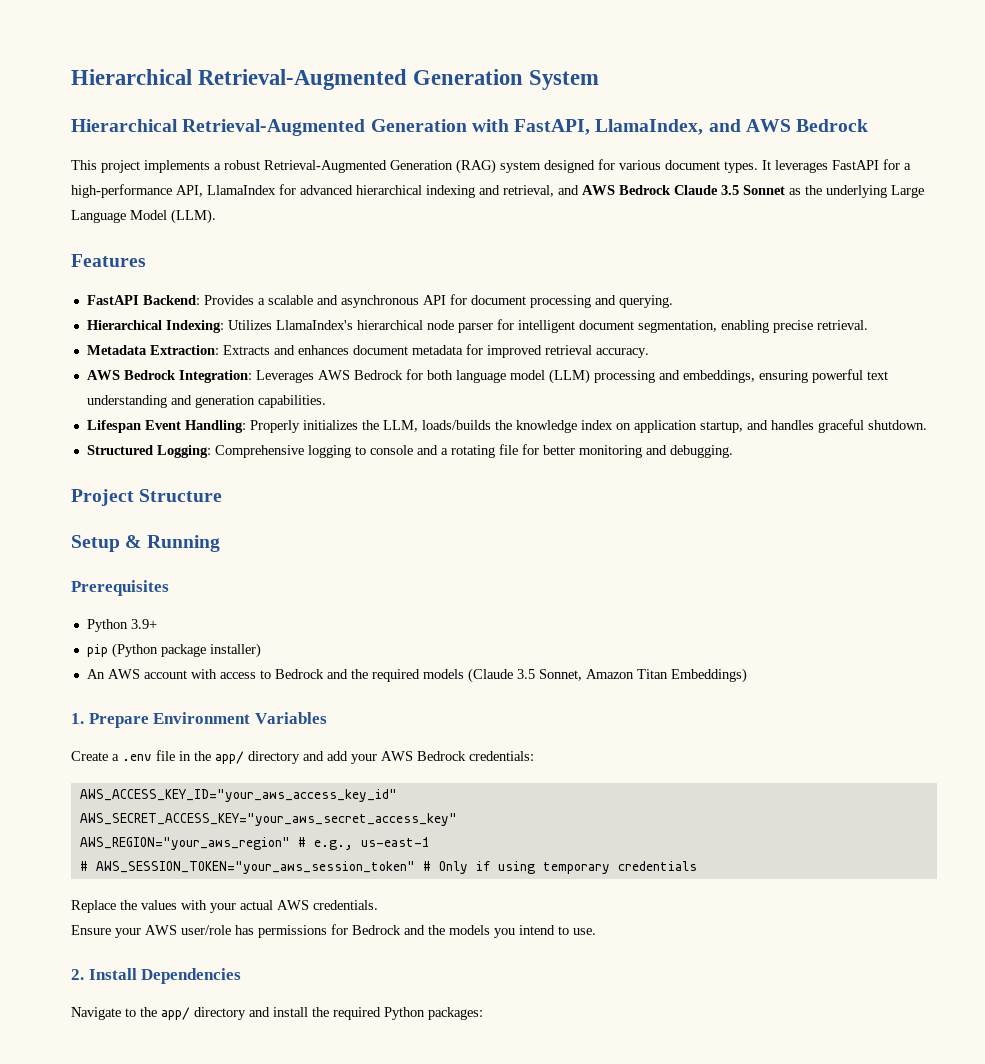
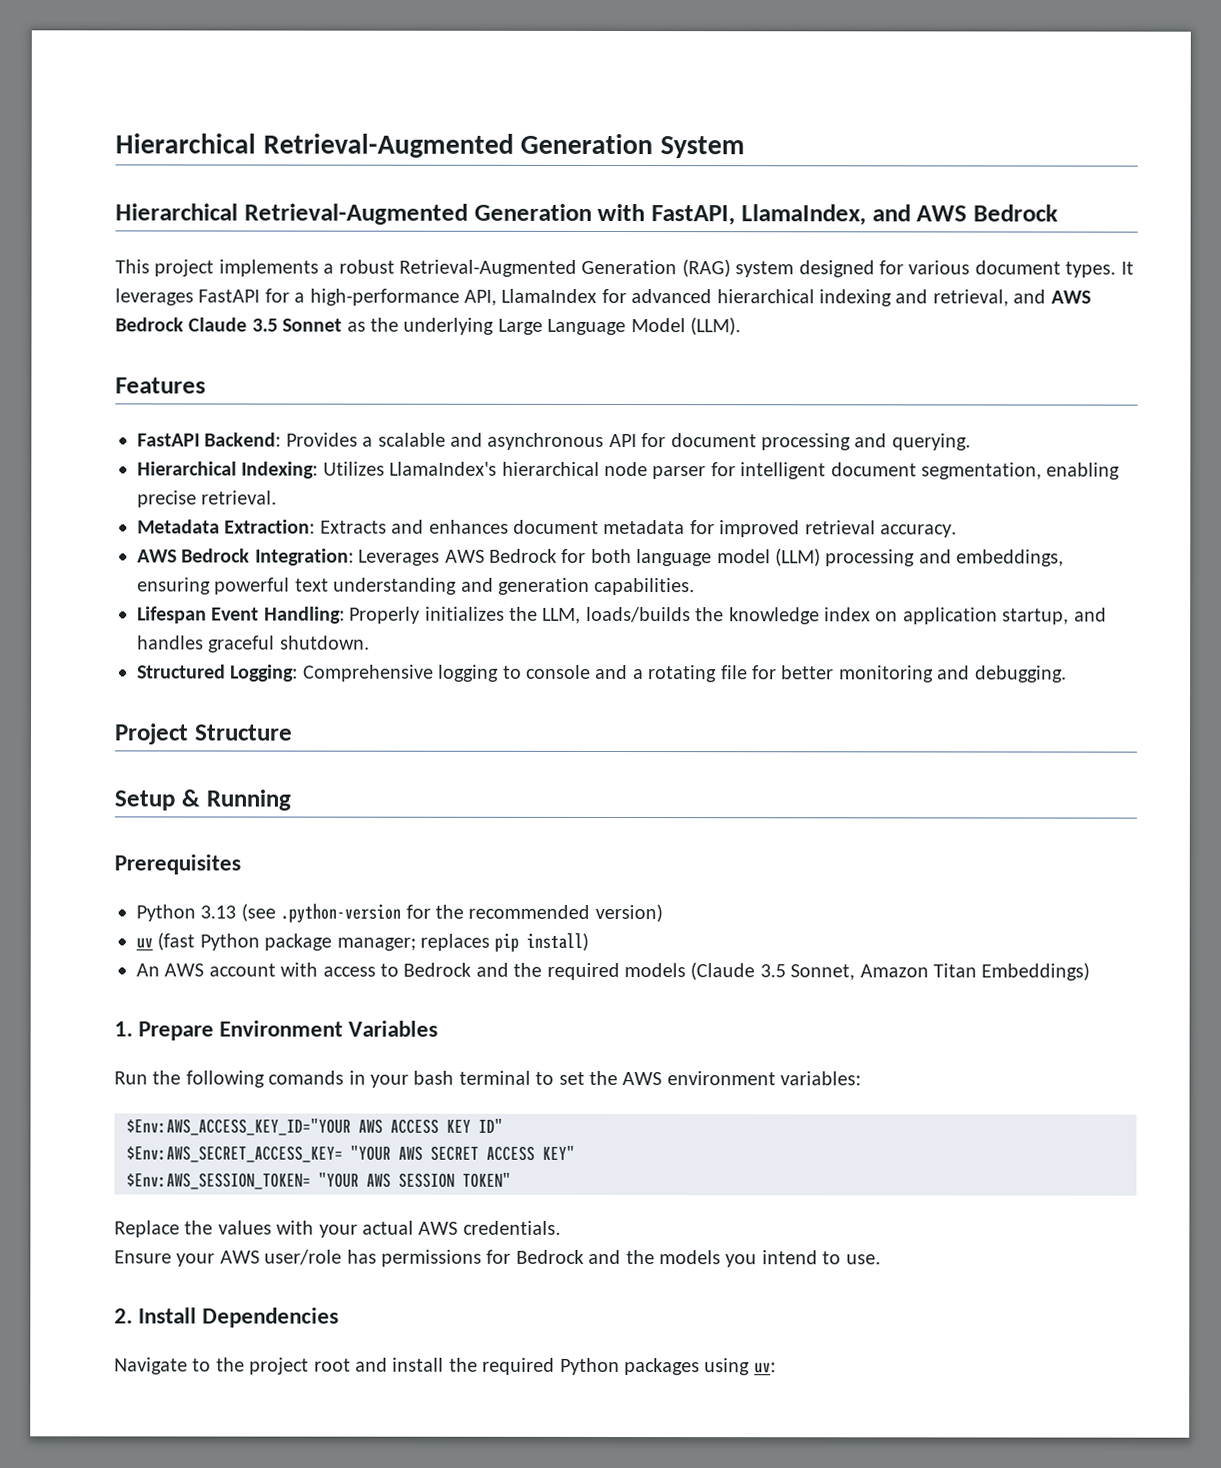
[130,619,157,629] [86,643,261,658] 3.9+ // pip (Python package installer) -> [200,903,663,923] [136,932,590,952] 3.13 (see .python-version for the recommended version) // uv (fast Python package manager; replaces pip install)
[71,750,534,764] [79,789,397,802] [79,813,457,826] [79,837,430,850] [79,861,697,874] Create a .env file in the app/ directory and add your AWS Bedrock credentials: // AWS_ACCESS_KEY_ID="your_aws_access_key_id" // AWS_SECRET_ACCESS_KEY="your_aws_secret_access_key" // AWS_REGION="your_aws_region" # e.g., us-east-1 // # AWS_SESSION_TOKEN="your_aws_session_token" # Only if using temporary credentials -> [114,1070,862,1088] [126,1118,503,1136] [126,1145,575,1163] [126,1172,511,1190] Run the following comands in your bash terminal to set the AWS environment variables: // $Env:AWS_ACCESS_KEY_ID="YOUR AWS ACCESS KEY ID" // $Env:AWS_SECRET_ACCESS_KEY= "YOUR AWS SECRET ACCESS KEY" // $Env:AWS_SESSION_TOKEN= "YOUR AWS SESSION TOKEN"
[161,1007,246,1020] app/ directory -> [249,1357,351,1375] project root
[428,1007,483,1020] packages: -> [623,1358,776,1376] packages using uv:

